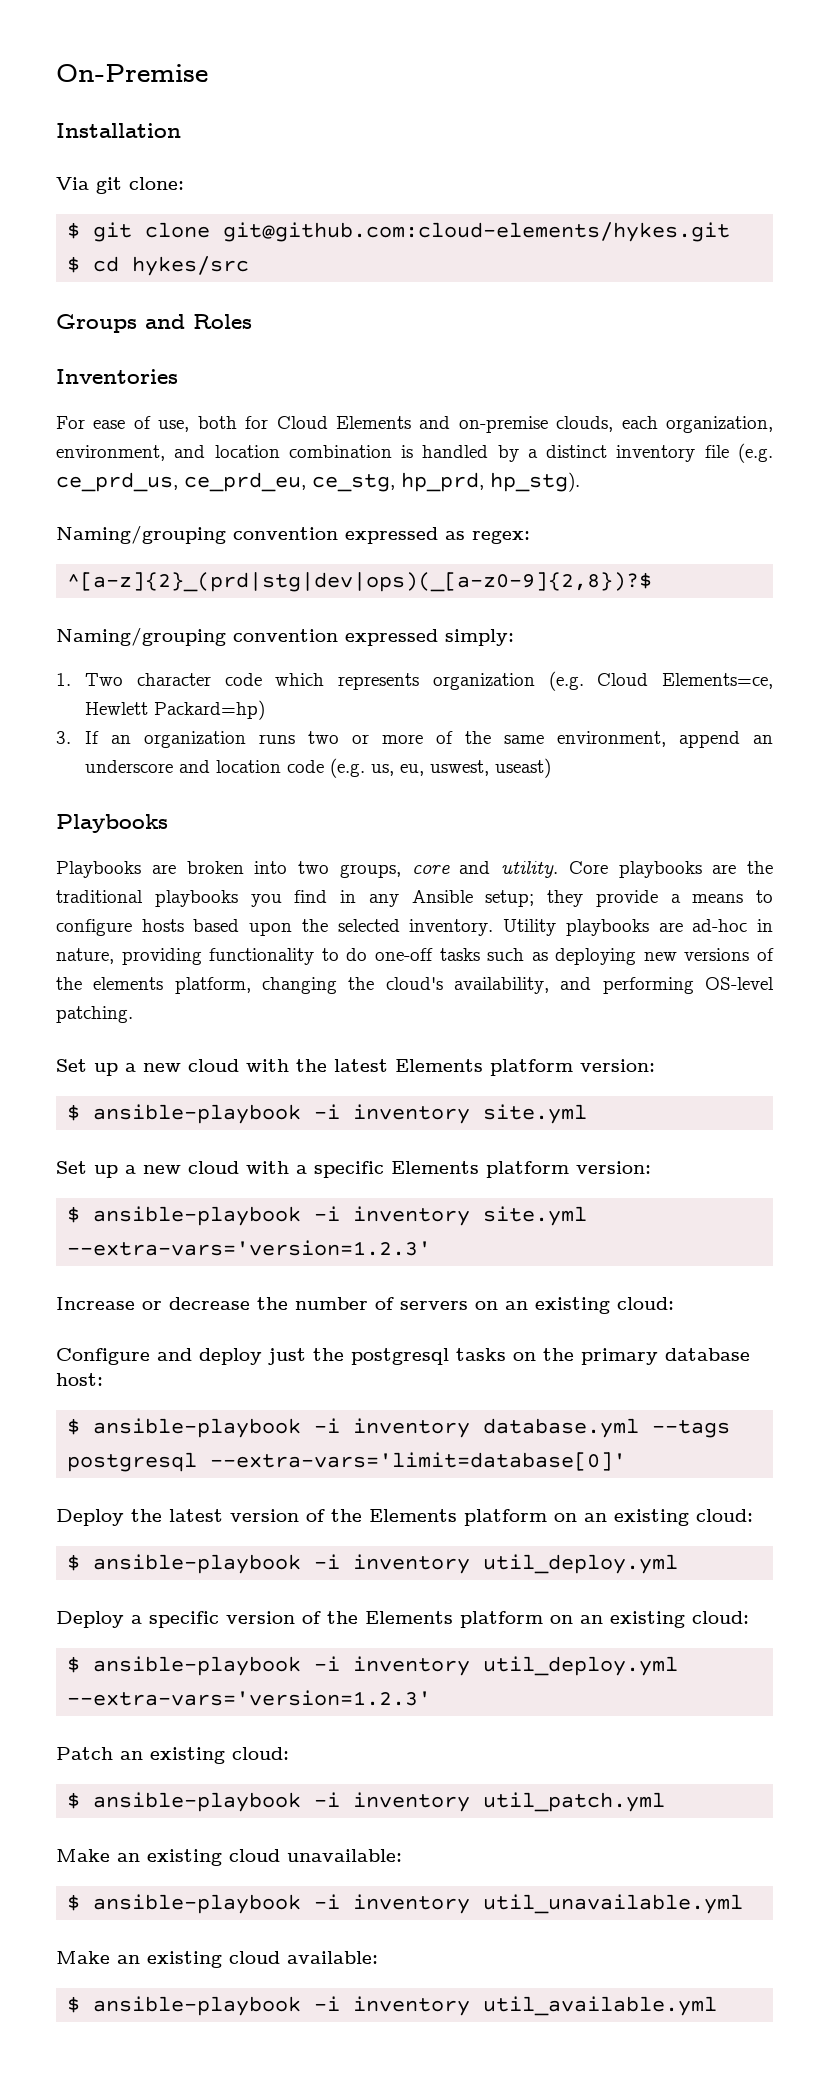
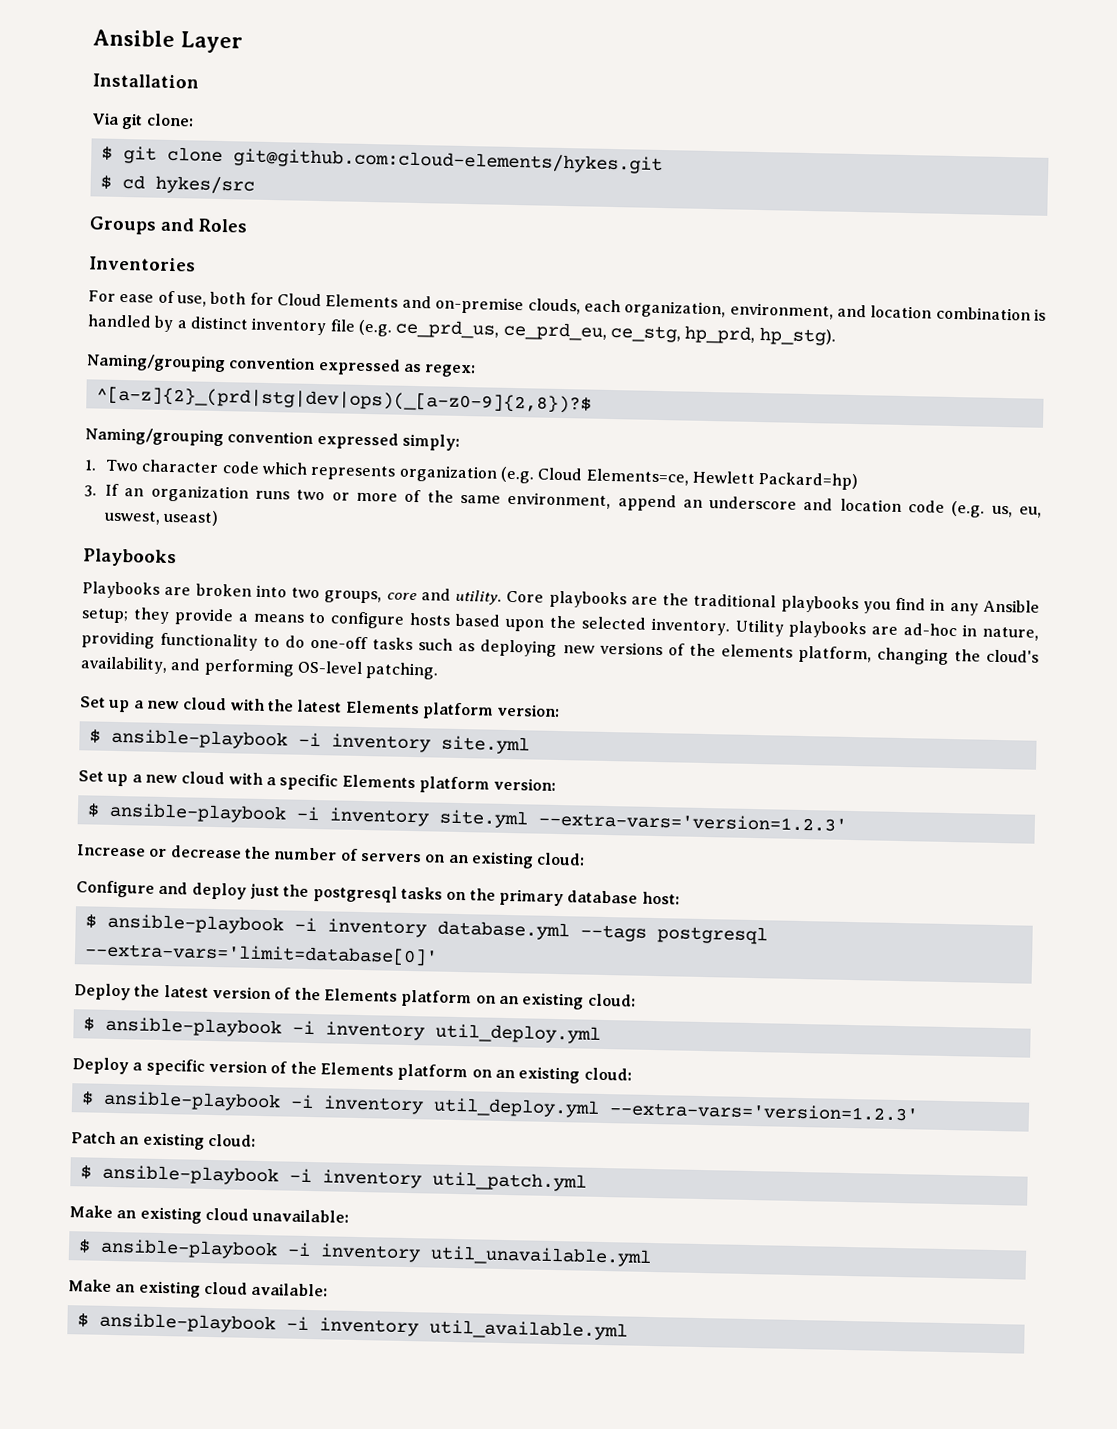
[56,64,208,82] On-Premise -> [93,29,243,54] Ansible Layer

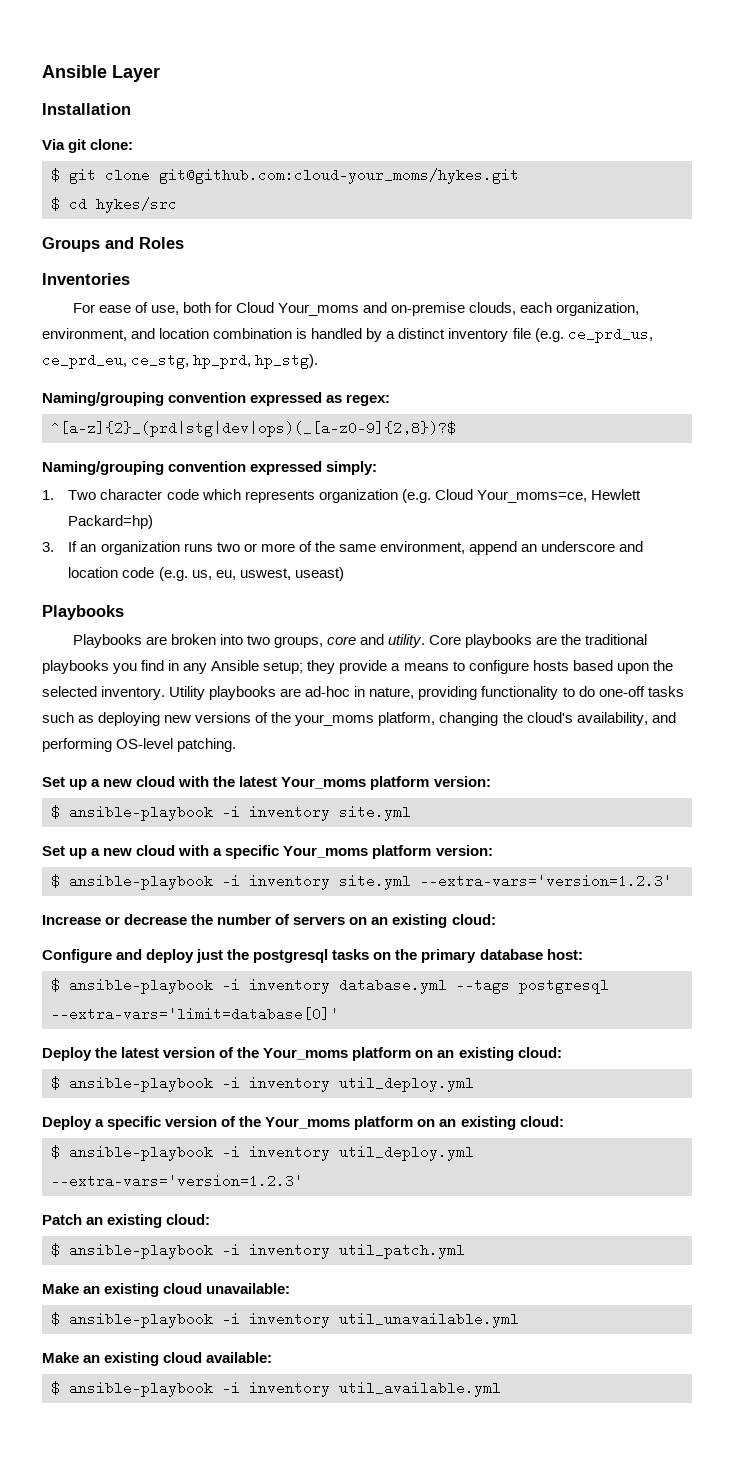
[232,148,663,175] git@github.com:cloud-elements/hykes.git -> [159,168,519,184] git@github.com:cloud-your_moms/hykes.git
[325,294,399,308] Elements -> [278,303,360,316] Your_moms
[585,468,690,486] Elements=ce, -> [476,490,587,503] Your_moms=ce,
[720,644,793,658] elements -> [295,714,375,726] your_moms
[344,700,420,715] Elements -> [281,777,367,789] Your_moms
[341,774,416,789] Elements -> [283,846,369,858] Your_moms
[323,988,398,1002] Elements -> [263,1048,349,1060] Your_moms
[319,1062,394,1076] Elements -> [265,1117,351,1129] Your_moms

